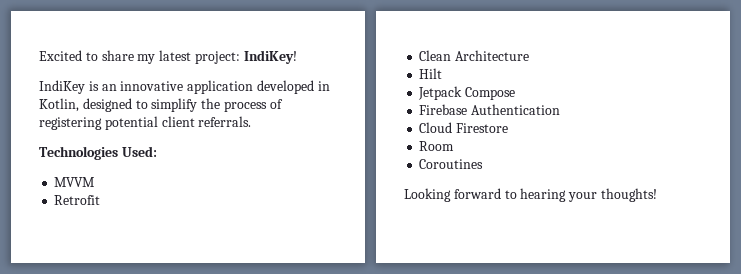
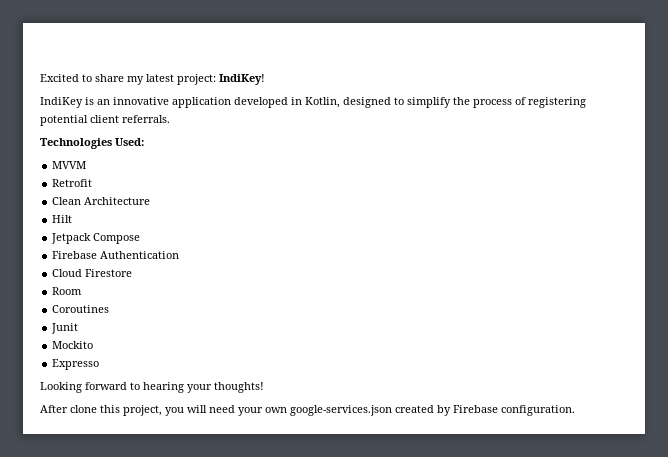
(484, 164) none -> [51,323,79,334] [52,341,94,349] [52,359,100,370] // Junit // Mockito // Expresso
(657, 195) none -> [40,405,575,416] // After clone this project, you will need your own google-services.json created by Firebase configuration.

